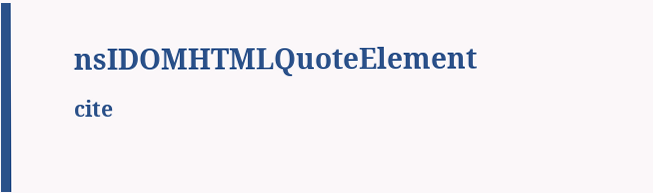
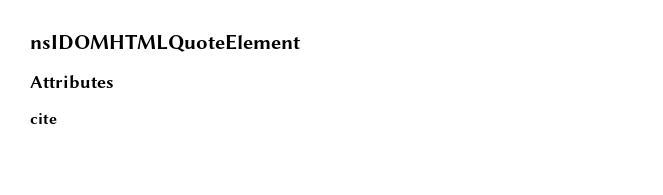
(477, 61) none -> [30,75,114,89] // Attributes

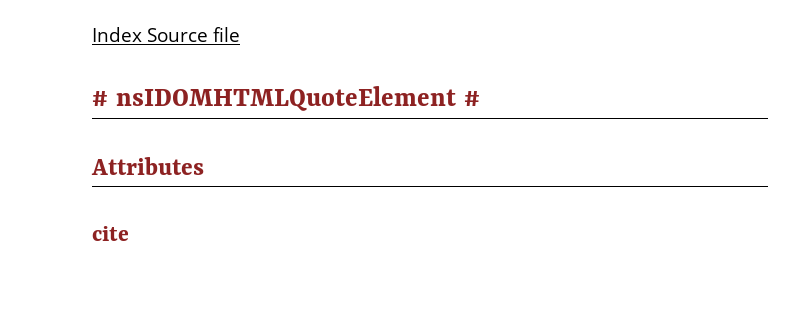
(30, 43) none -> [92,27,240,42] [92,91,108,106] Index Source file // #
(300, 43) none -> [463,91,480,106] #

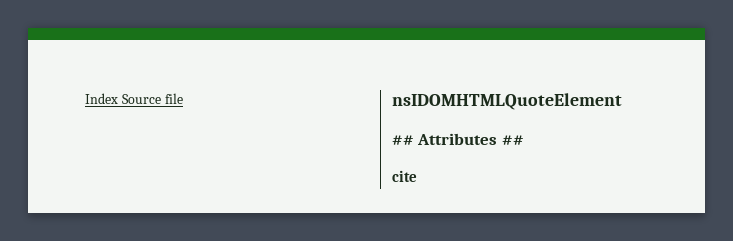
[92,91,108,106] # -> (183, 98) none
[463,91,480,106] # // -> [392,135,414,145] // ##
(204, 166) none -> [501,135,524,145] ##

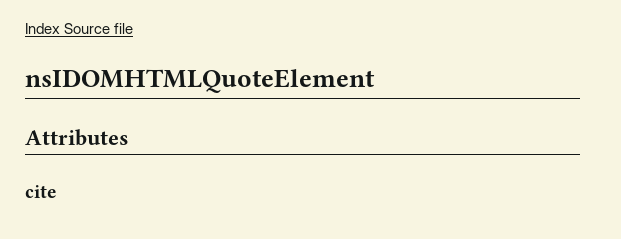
[392,135,414,145] ## -> (375, 81) none
[501,135,524,145] ## -> (129, 137) none

